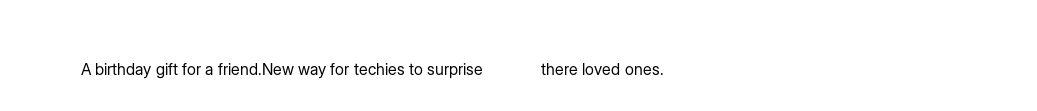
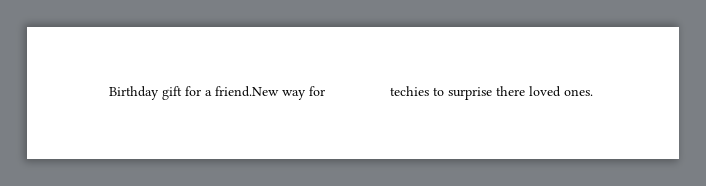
[81,63,152,79] A birthday -> [108,86,159,100] Birthday

